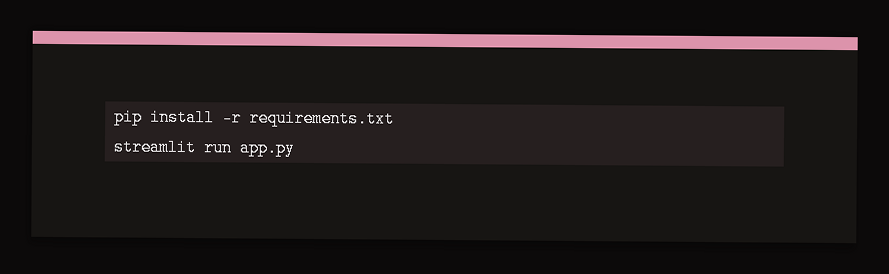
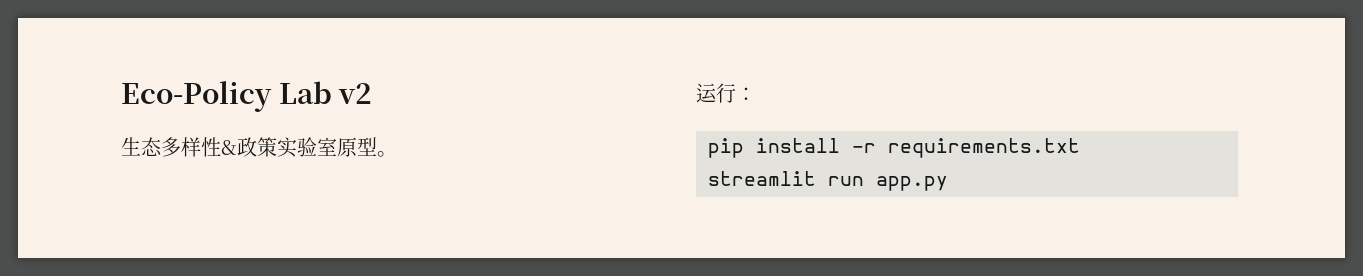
(114, 117) none -> [121,81,373,112] [121,137,397,158] [696,83,756,103] Eco-Policy Lab v2 // 生态多样性&政策实验室原型。 // 运行： //

